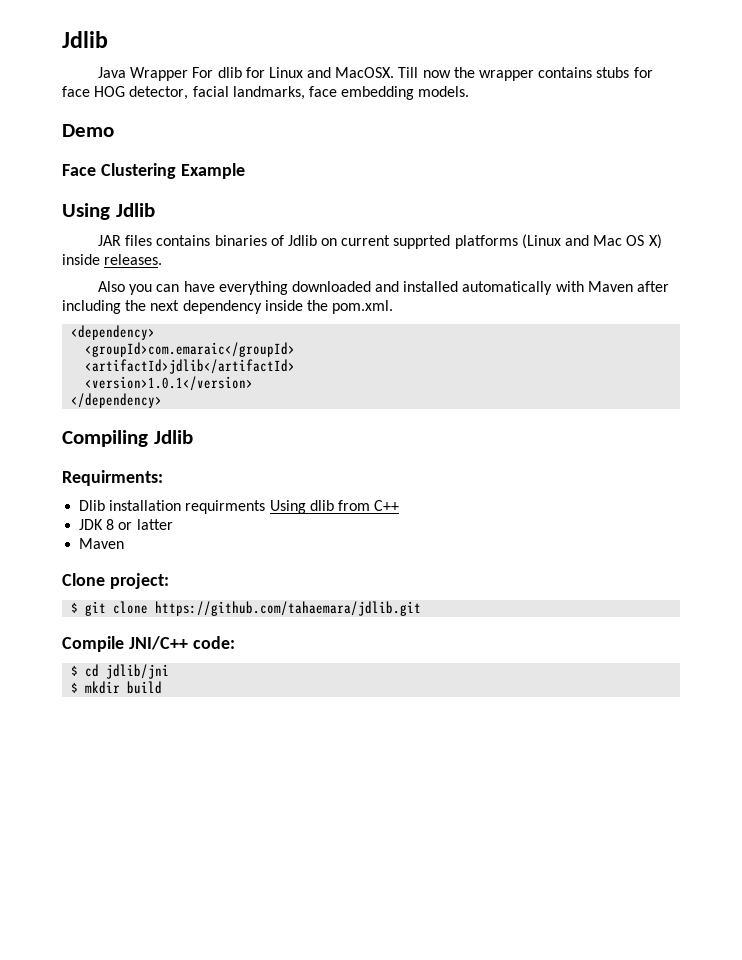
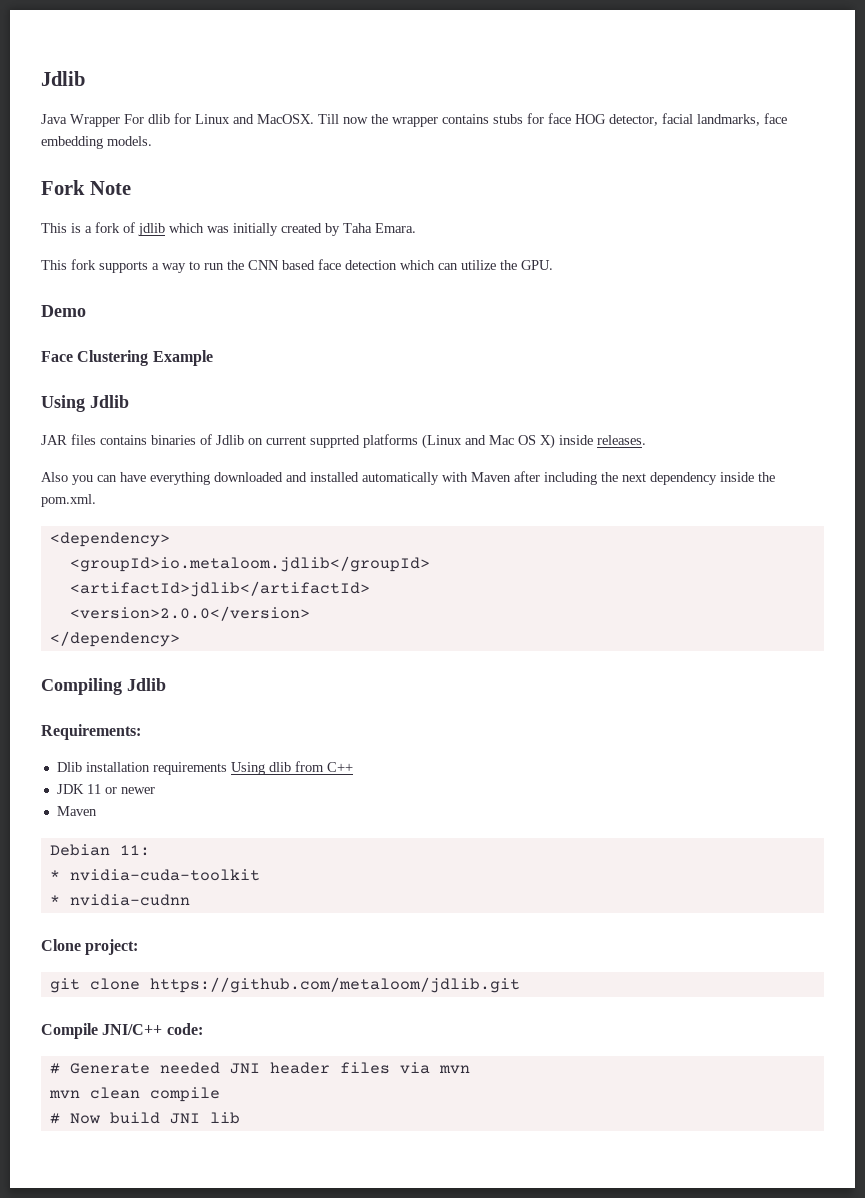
(470, 91) none -> [41,180,131,195] [41,222,416,236] [41,259,553,273] // Fork Note // This is a fork of jdlib which was initially created by Taha Emara. // This fork supports a way to run the CNN based face detection which can utilize the GPU.
[85,342,296,357] <groupId>com.emaraic</groupId> -> [69,556,430,572] <groupId>io.metaloom.jdlib</groupId>
[85,376,254,391] <version>1.0.1</version> -> [69,606,310,621] <version>2.0.0</version>
[62,470,163,486] Requirments: -> [41,724,141,740] Requirements:
[185,500,266,514] requirments -> [152,762,227,775] requirements
[106,519,173,530] [79,538,125,549] 8 or latter // Maven -> [86,784,155,794] [56,806,97,816] [49,844,150,856] [49,869,260,881] [49,894,190,906] 11 or newer // Maven // Debian 11: // * nvidia-cuda-toolkit // * nvidia-cudnn
[71,602,79,613] $ -> (139, 947) none
[155,601,422,616] https://github.com/tahaemara/jdlib.git -> [149,977,520,993] https://github.com/metaloom/jdlib.git
[71,664,170,679] [71,681,163,694] $ cd jdlib/jni // $ mkdir build -> [49,1062,470,1074] [48,1087,220,1102] [49,1112,240,1124] # Generate needed JNI header files via mvn // mvn clean compile // # Now build JNI lib

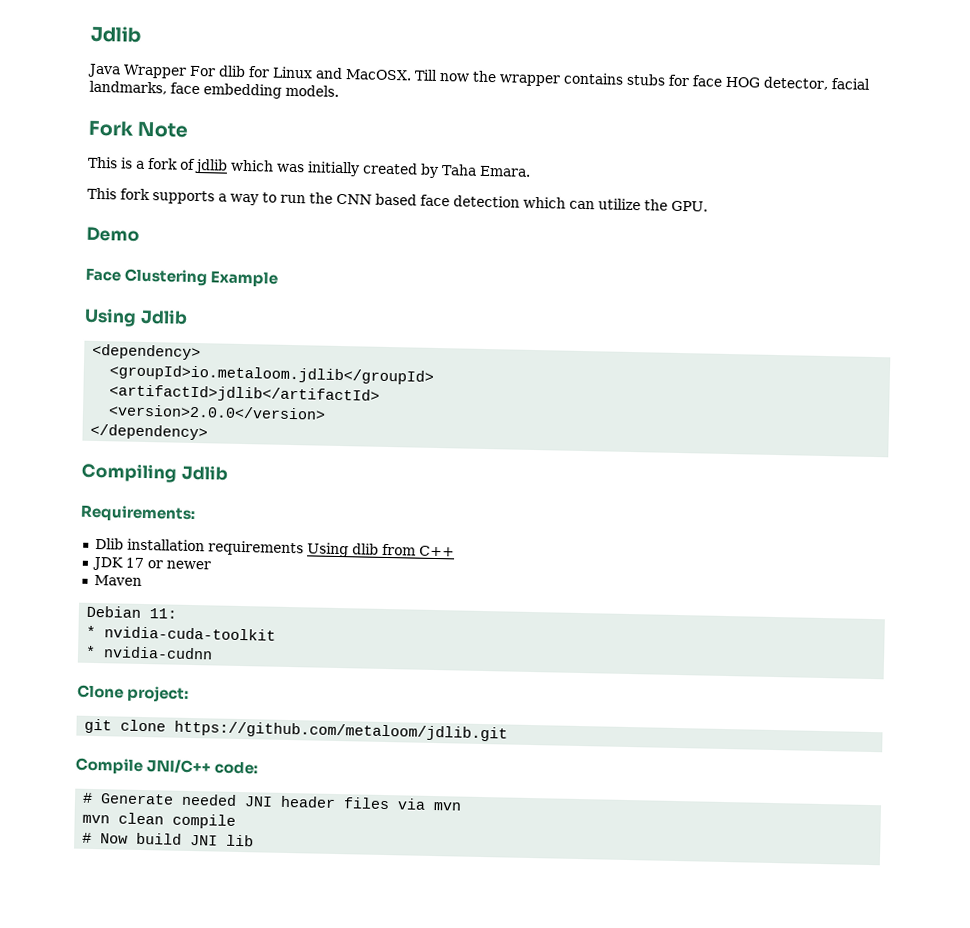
[41,434,646,449] [41,471,775,485] [41,494,96,507] // JAR files contains binaries of Jdlib on current supprted platforms (Linux and Mac OS X) inside releases. // Also you can have everything downloaded and installed automatically with Maven after including the next dependency inside the pom.xml. -> (188, 316) none
[86,784,101,794] 11 -> [124,557,144,568] 17

